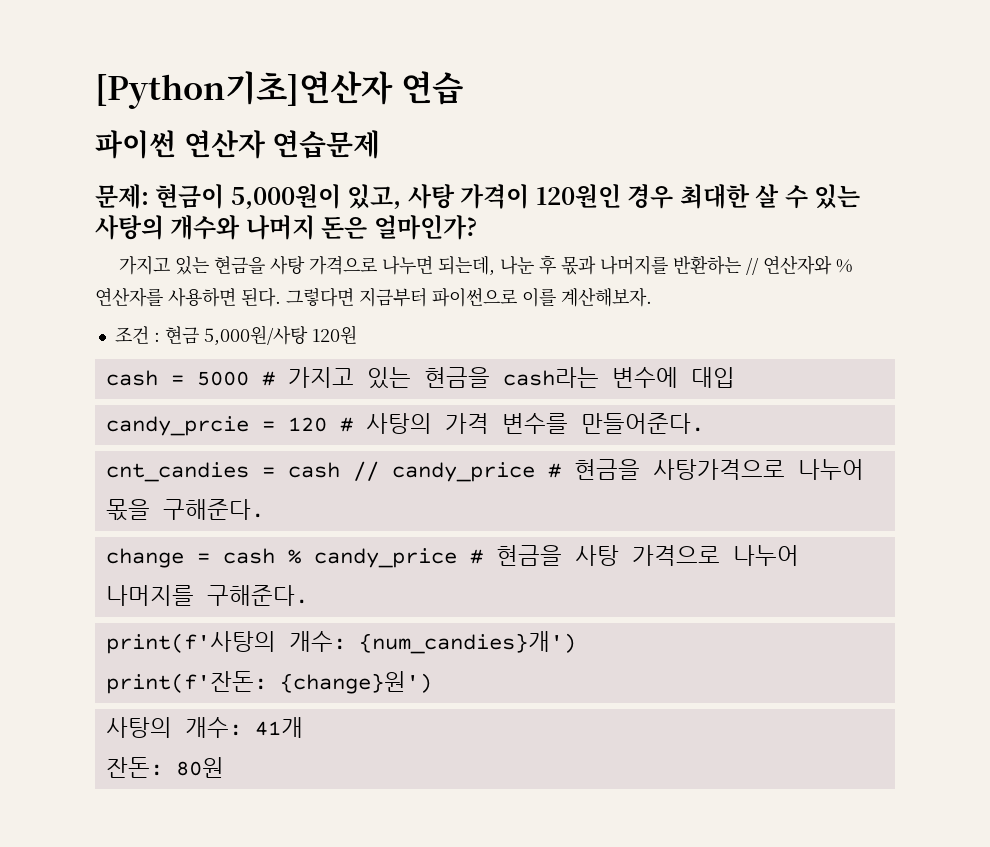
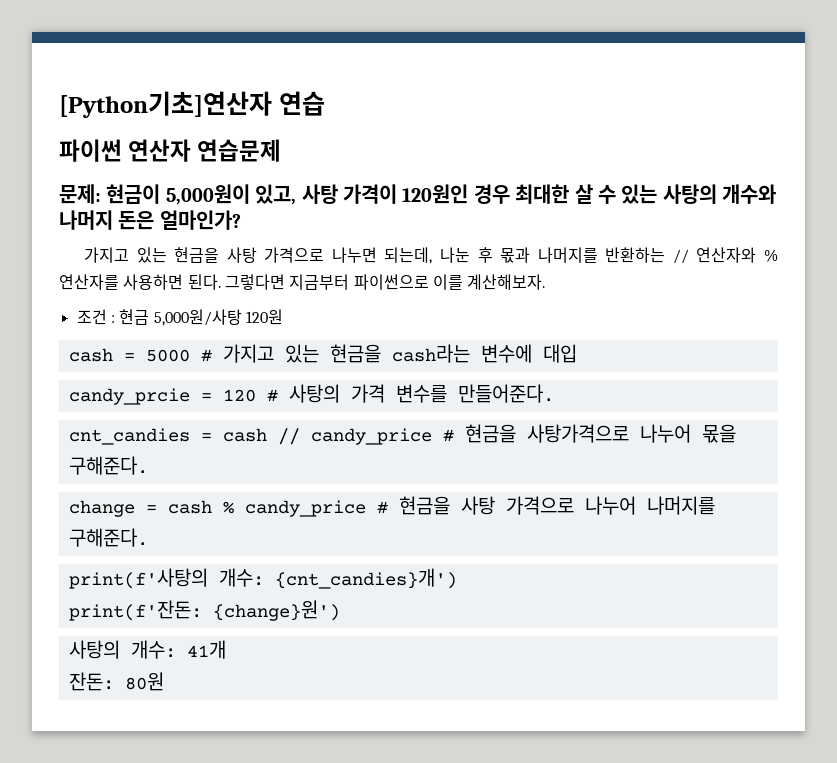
[358,631,576,654] {num_candies}개') -> [274,568,457,589] {cnt_candies}개')

